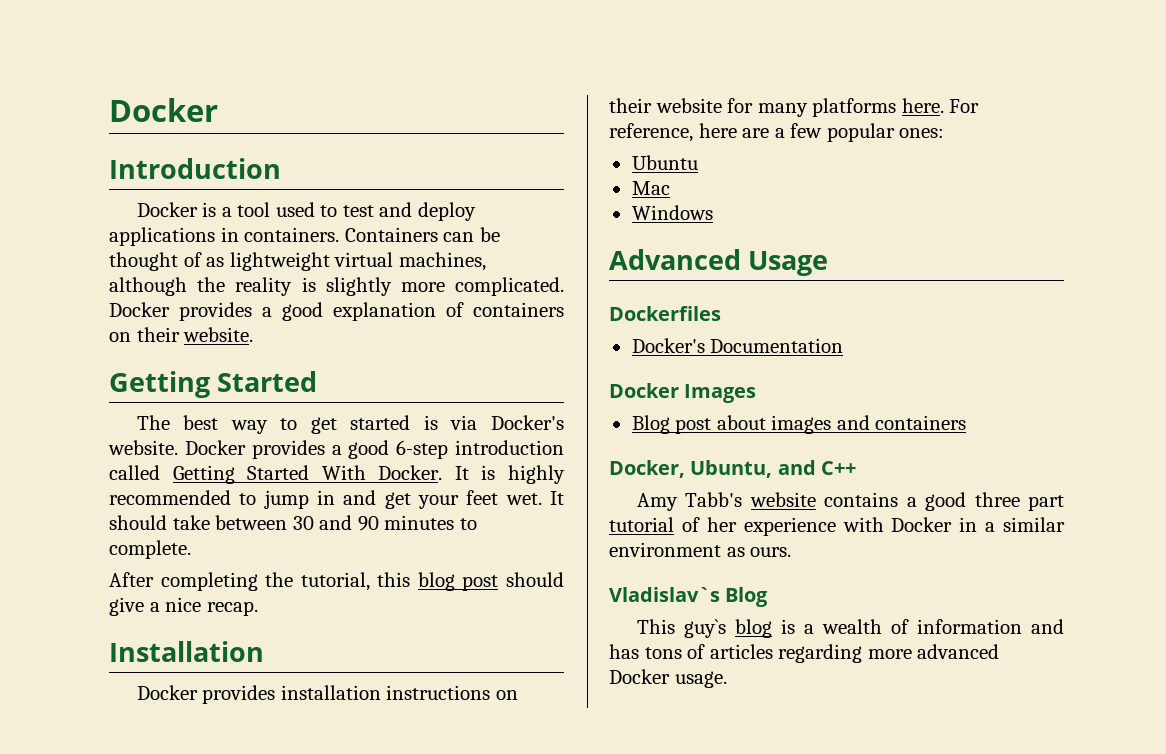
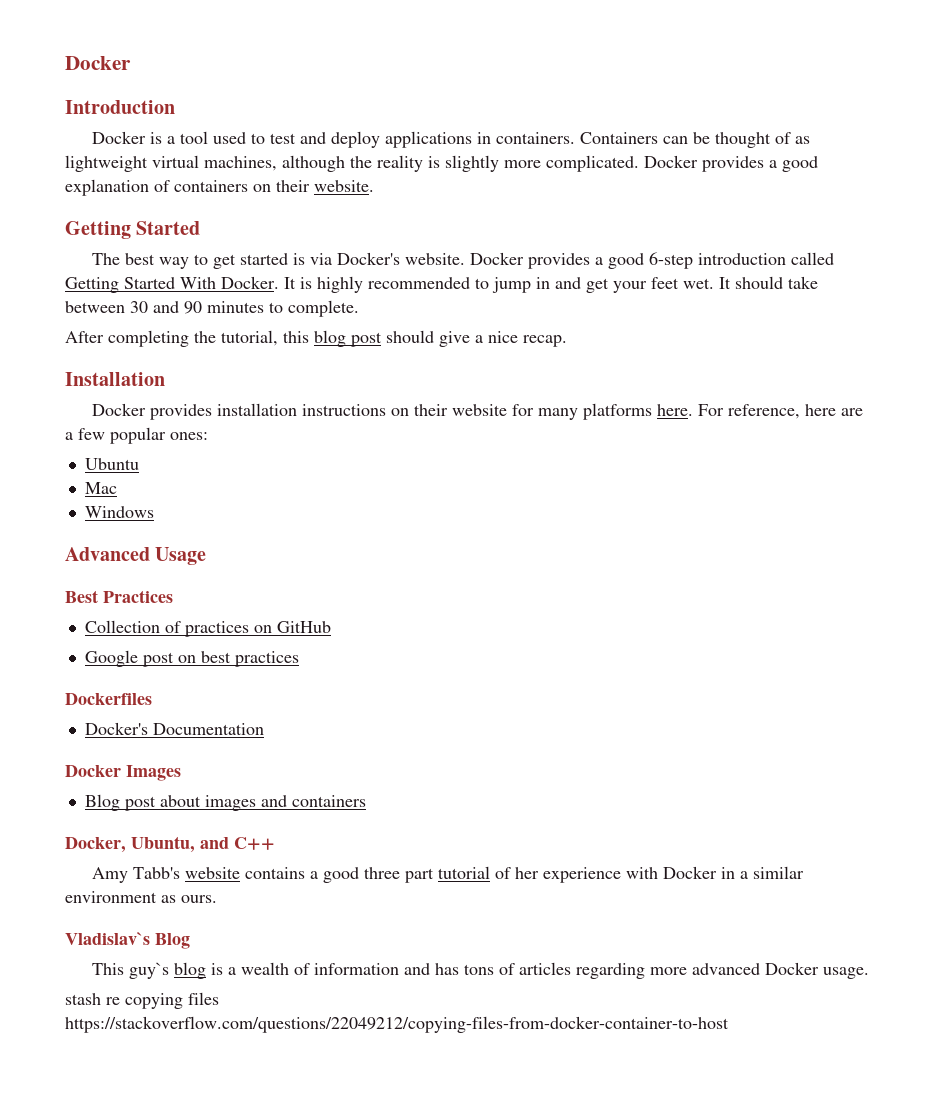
(829, 263) none -> [65,590,173,603] [84,620,331,637] [84,650,299,667] // Best Practices // Collection of practices on GitHub // Google post on best practices
(727, 679) none -> [65,992,219,1009] [65,1016,729,1033] // stash re copying files https://stackoverflow.com/questions/22049212/copying-files-from-docker-container-to-host

